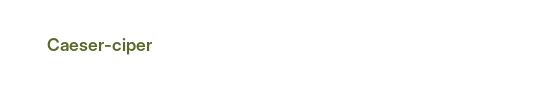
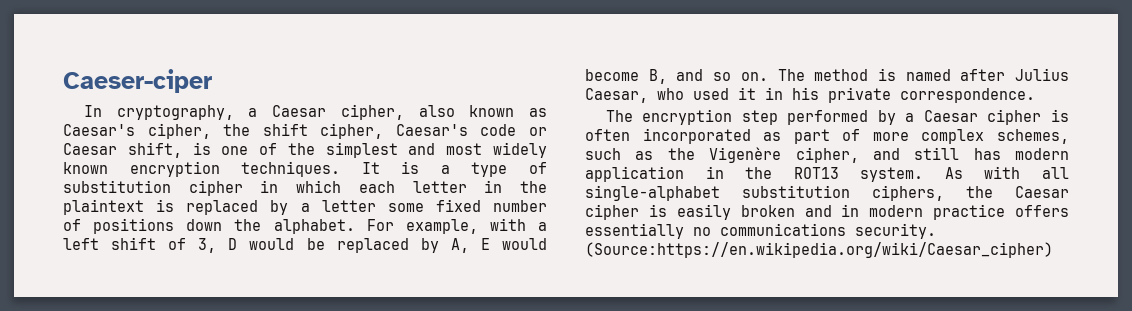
(152, 46) none -> [83,104,547,120] [63,123,547,139] [63,142,547,158] [63,161,547,177] [63,180,547,196] [63,199,547,215] [63,218,547,234] [63,237,547,253] [585,68,1069,84] [585,87,1035,103] [605,109,1069,125] [585,128,1069,144] [585,147,1069,163] [585,166,1069,182] [585,185,1069,201] [585,204,1069,220] [585,223,936,239] [585,242,1053,258] // In cryptography, a Caesar cipher, also known as Caesar's cipher, the shift cipher, Caesar's code or Caesar shift, is one of the simplest and most widely known encryption techniques. It is a type of substitution cipher in which each letter in the plaintext is replaced by a letter some fixed number of positions down the alphabet. For example, with a left shift of 3, D would be replaced by A, E would become B, and so on. The method is named after Julius Caesar, who used it in his private correspondence. // The encryption step performed by a Caesar cipher is often incorporated as part of more complex schemes, such as the Vigenère cipher, and still has modern application in the ROT13 system. As with all single-alphabet substitution ciphers, the Caesar cipher is easily broken and in modern practice offers essentially no communications security. (Source:https://en.wikipedia.org/wiki/Caesar_cipher)

